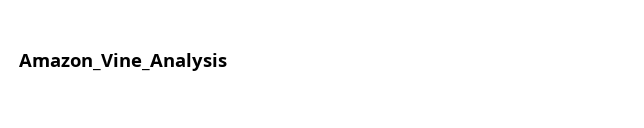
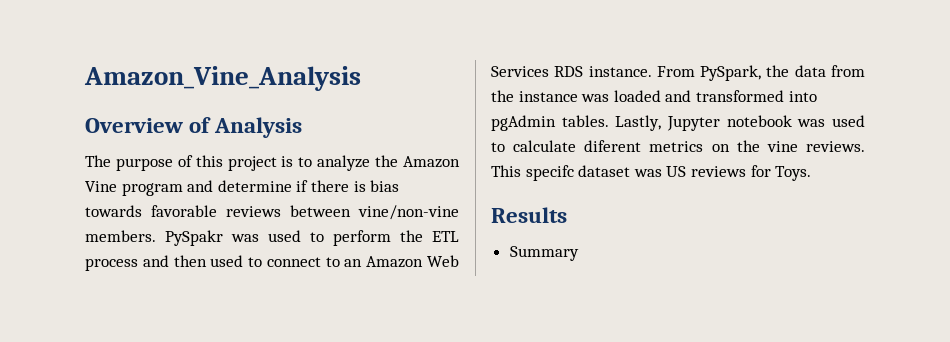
(227, 62) none -> [85,117,303,138] [85,155,460,171] [85,180,400,196] [85,205,459,220] [85,230,459,246] [85,255,459,271] [491,65,865,81] [491,90,817,102] [491,115,865,131] [491,140,865,152] [491,165,812,181] [491,207,567,223] [509,246,579,261] // Overview of Analysis // The purpose of this project is to analyze the Amazon Vine program and determine if there is bias towards favorable reviews between vine/non-vine members. PySpakr was used to perform the ETL process and then used to connect to an Amazon Web Services RDS instance. From PySpark, the data from the instance was loaded and transformed into pgAdmin tables. Lastly, Jupyter notebook was used to calculate diferent metrics on the vine reviews. This specifc dataset was US reviews for Toys. // Results // Summary

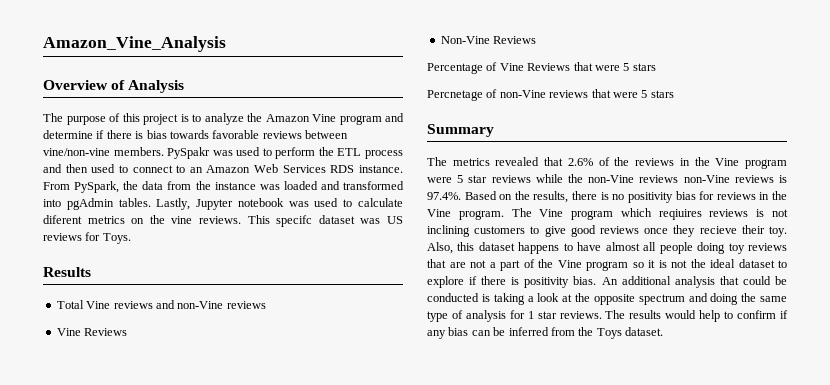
[509,246,579,261] Summary -> [56,300,266,309] [56,328,128,336] [440,36,537,44] [427,62,656,74] [427,89,674,101] [427,124,494,137] [427,157,787,169] [427,174,787,183] [427,191,788,203] [427,208,788,220] [427,225,787,237] [427,242,787,254] [427,259,787,271] [427,276,787,288] [427,293,787,305] [427,310,788,322] [427,327,663,339] Total Vine reviews and non-Vine reviews // Vine Reviews // Non-Vine Reviews // Percentage of Vine Reviews that were 5 stars // Percnetage of non-Vine reviews that were 5 stars // Summary // The metrics revealed that 2.6% of the reviews in the Vine program were 5 star reviews while the non-Vine reviews non-Vine reviews is 97.4%. Based on the results, there is no positivity bias for reviews in the Vine program. The Vine program which reqiuires reviews is not inclining customers to give good reviews once they recieve their toy. Also, this dataset happens to have almost all people doing toy reviews that are not a part of the Vine program so it is not the ideal dataset to explore if there is positivity bias. An additional analysis that could be conducted is taking a look at the opposite spectrum and doing the same type of analysis for 1 star reviews. The results would help to confirm if any bias can be inferred from the Toys dataset.

